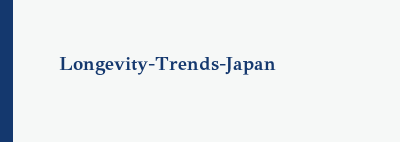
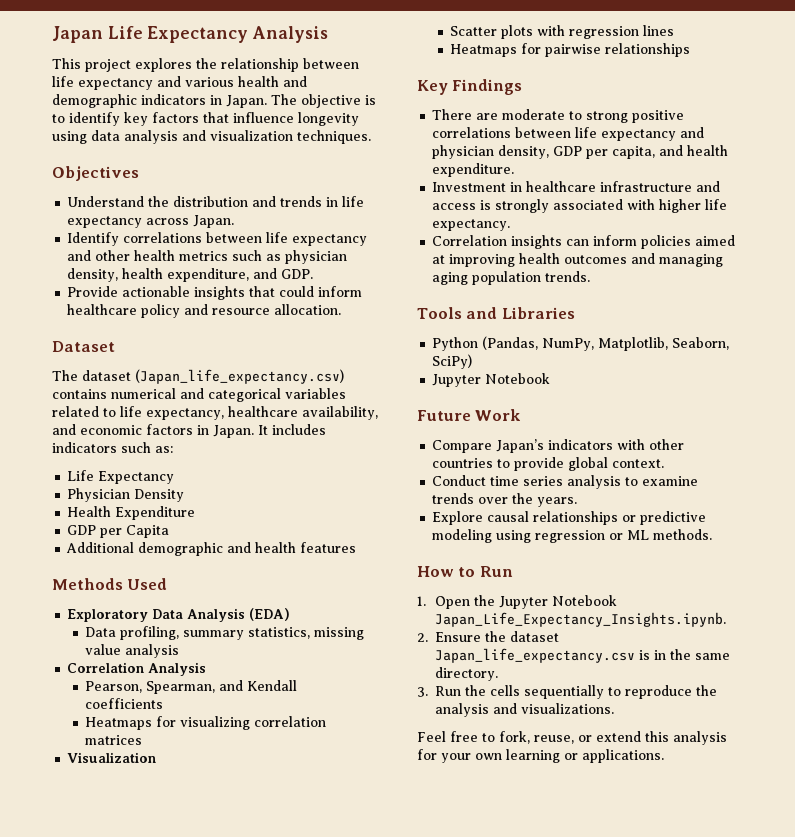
[59,57,276,75] Longevity-Trends-Japan -> [52,26,329,43] [52,58,359,72] [52,76,307,90] [52,94,376,108] [52,112,359,126] [52,130,371,144] [52,166,139,181] [67,196,365,207] [67,215,235,228] [67,232,368,246] [67,250,348,264] [67,268,314,282] [67,286,363,300] [67,304,342,318] [52,341,115,352] [52,369,344,384] [52,388,346,402] [52,406,378,420] [52,424,326,438] [52,442,173,453] [67,470,175,484] [67,488,185,502] [67,506,196,520] [67,525,170,538] [66,542,357,556] [52,578,168,590] [67,608,291,622] [85,626,365,640] [85,644,180,658] [67,662,207,676] [85,680,298,694] [85,698,164,709] [85,716,327,730] [85,735,143,745] [67,752,157,763] [450,25,675,39] [450,43,691,57] [417,79,523,95] [432,109,685,123] [432,127,705,141] [432,145,729,159] [432,163,515,177] [432,181,721,192] [432,199,728,213] [432,219,511,231] [432,235,736,249] [432,253,724,267] [432,271,591,285] [417,307,575,319] [432,336,730,351] [432,354,473,369] [432,373,551,387] [417,409,522,421] [432,439,685,453] [432,457,665,471] [432,475,699,489] [432,493,578,507] [432,511,707,525] [432,529,713,543] [417,566,513,577] [417,595,617,609] [434,612,726,627] [417,631,559,642] [435,648,730,663] [435,667,498,681] [417,685,717,699] [435,703,614,717] [417,731,727,745] [417,749,664,763] Japan Life Expectancy Analysis // This project explores the relationship between life expectancy and various health and demographic indicators in Japan. The objective is to identify key factors that influence longevity using data analysis and visualization techniques. // Objectives // Understand the distribution and trends in life expectancy across Japan. // Identify correlations between life expectancy and other health metrics such as physician density, health expenditure, and GDP. // Provide actionable insights that could inform healthcare policy and resource allocation. // Dataset // The dataset (Japan_life_expectancy.csv) contains numerical and categorical variables related to life expectancy, healthcare availability, and economic factors in Japan. It includes indicators such as: // Life Expectancy // Physician Density // Health Expenditure // GDP per Capita // Additional demographic and health features // Methods Used // Exploratory Data Analysis (EDA) // Data profiling, summary statistics, missing value analysis // Correlation Analysis // Pearson, Spearman, and Kendall coefficients // Heatmaps for visualizing correlation matrices // Visualization // Scatter plots with regression lines // Heatmaps for pairwise relationships // Key Findings // There are moderate to strong positive correlations between life expectancy and physician density, GDP per capita, and health expenditure. // Investment in healthcare infrastructure and access is strongly associated with higher life expectancy. // Correlation insights can inform policies aimed at improving health outcomes and managing aging population trends. // Tools and Libraries // Python (Pandas, NumPy, Matplotlib, Seaborn, SciPy) // Jupyter Notebook // Future Work // Compare Japan’s indicators with other countries to provide global context. // Conduct time series analysis to examine trends over the years. // Explore causal relationships or predictive modeling using regression or ML methods. // How to Run // 1. Open the Jupyter Notebook Japan_Life_Expectancy_Insights.ipynb. // 2. Ensure the dataset Japan_life_expectancy.csv is in the same directory. // 3. Run the cells sequentially to reproduce the analysis and visualizations. // Feel free to fork, reuse, or extend this analysis for your own learning or applications.

